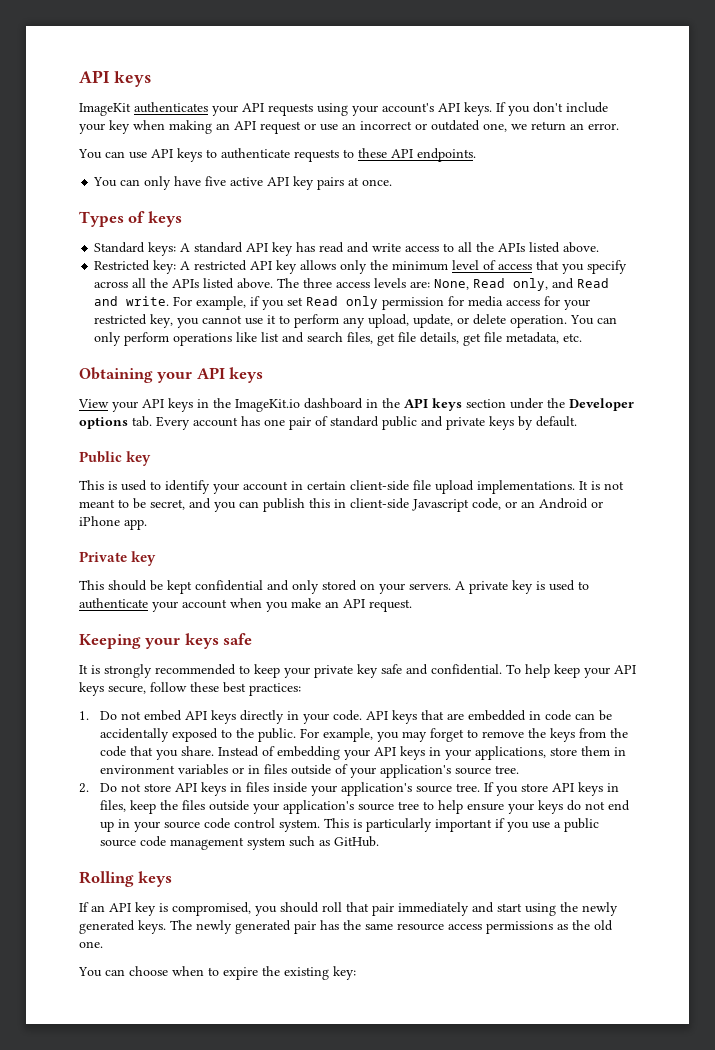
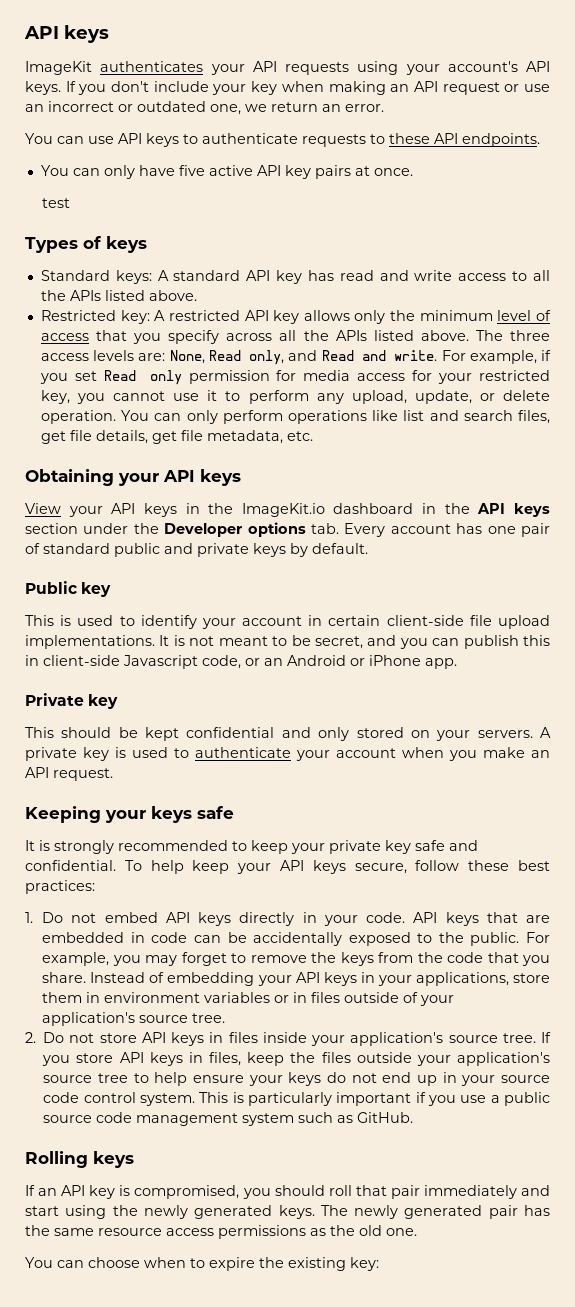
(393, 182) none -> [42,198,71,208] // test

